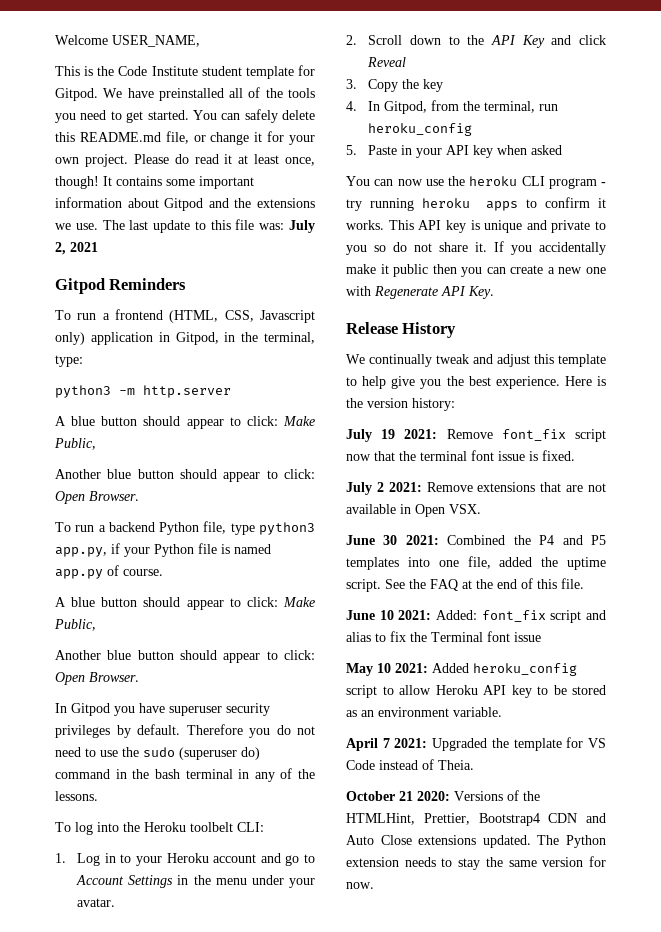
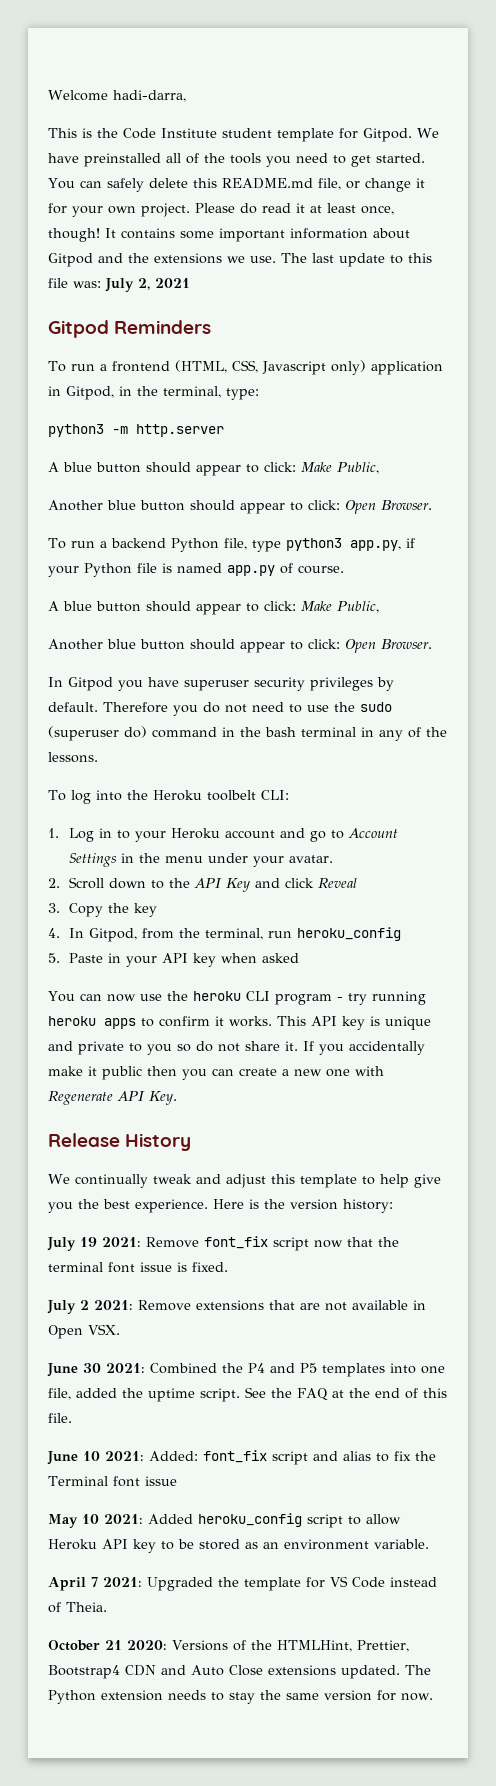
[112,35,200,47] USER_NAME, -> [112,90,186,102] hadi-darra,

